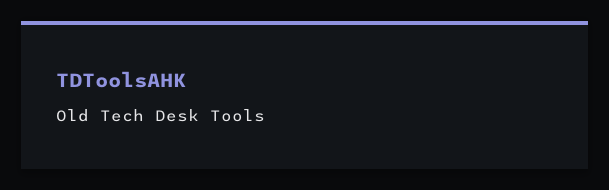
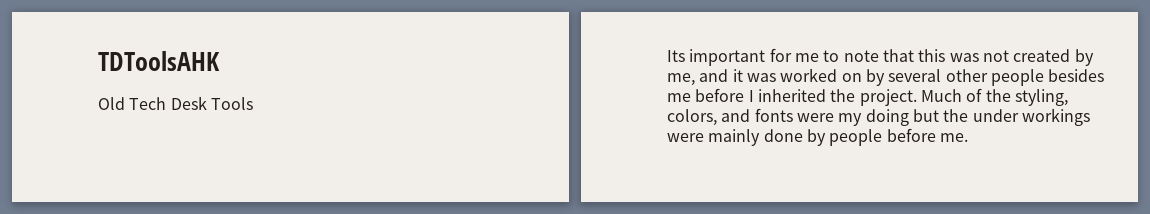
(265, 115) none -> [667,48,1094,66] [667,68,1105,86] [667,88,1068,106] [667,108,1090,126] [667,128,968,146] // Its important for me to note that this was not created by me, and it was worked on by several other people besides me before I inherited the project. Much of the styling, colors, and fonts were my doing but the under workings were mainly done by people before me.

